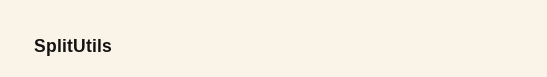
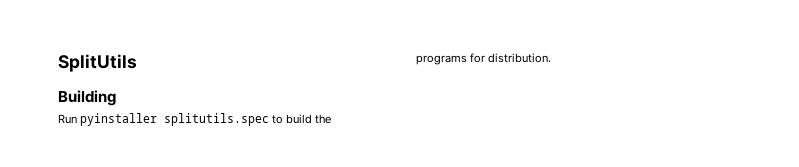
(112, 47) none -> [58,90,116,106] [58,113,332,126] [416,53,552,65] // Building // Run pyinstaller splitutils.spec to build the programs for distribution.

